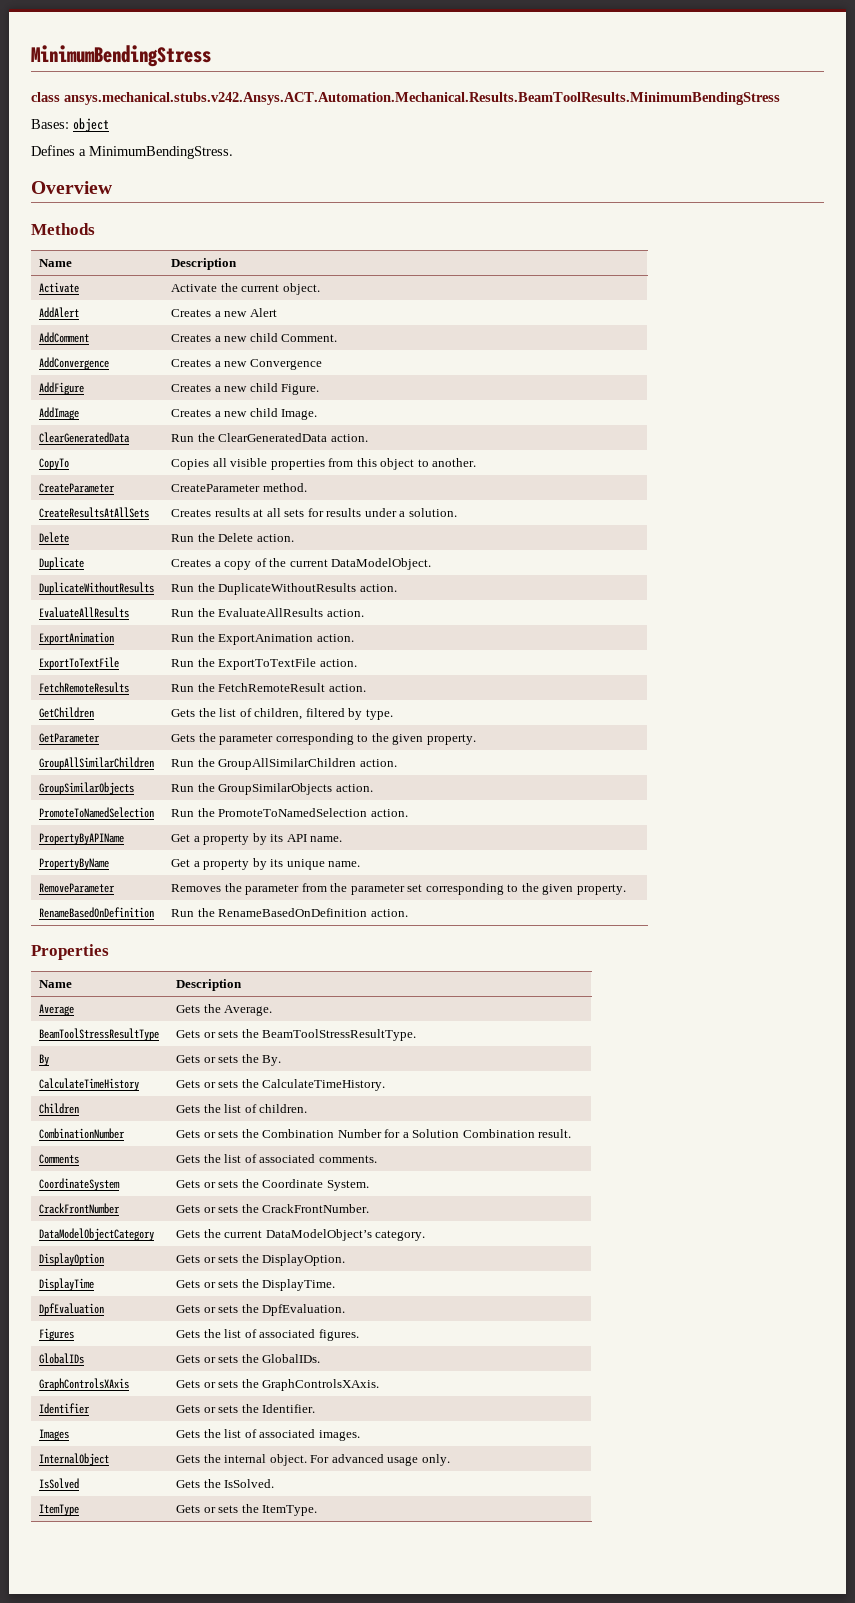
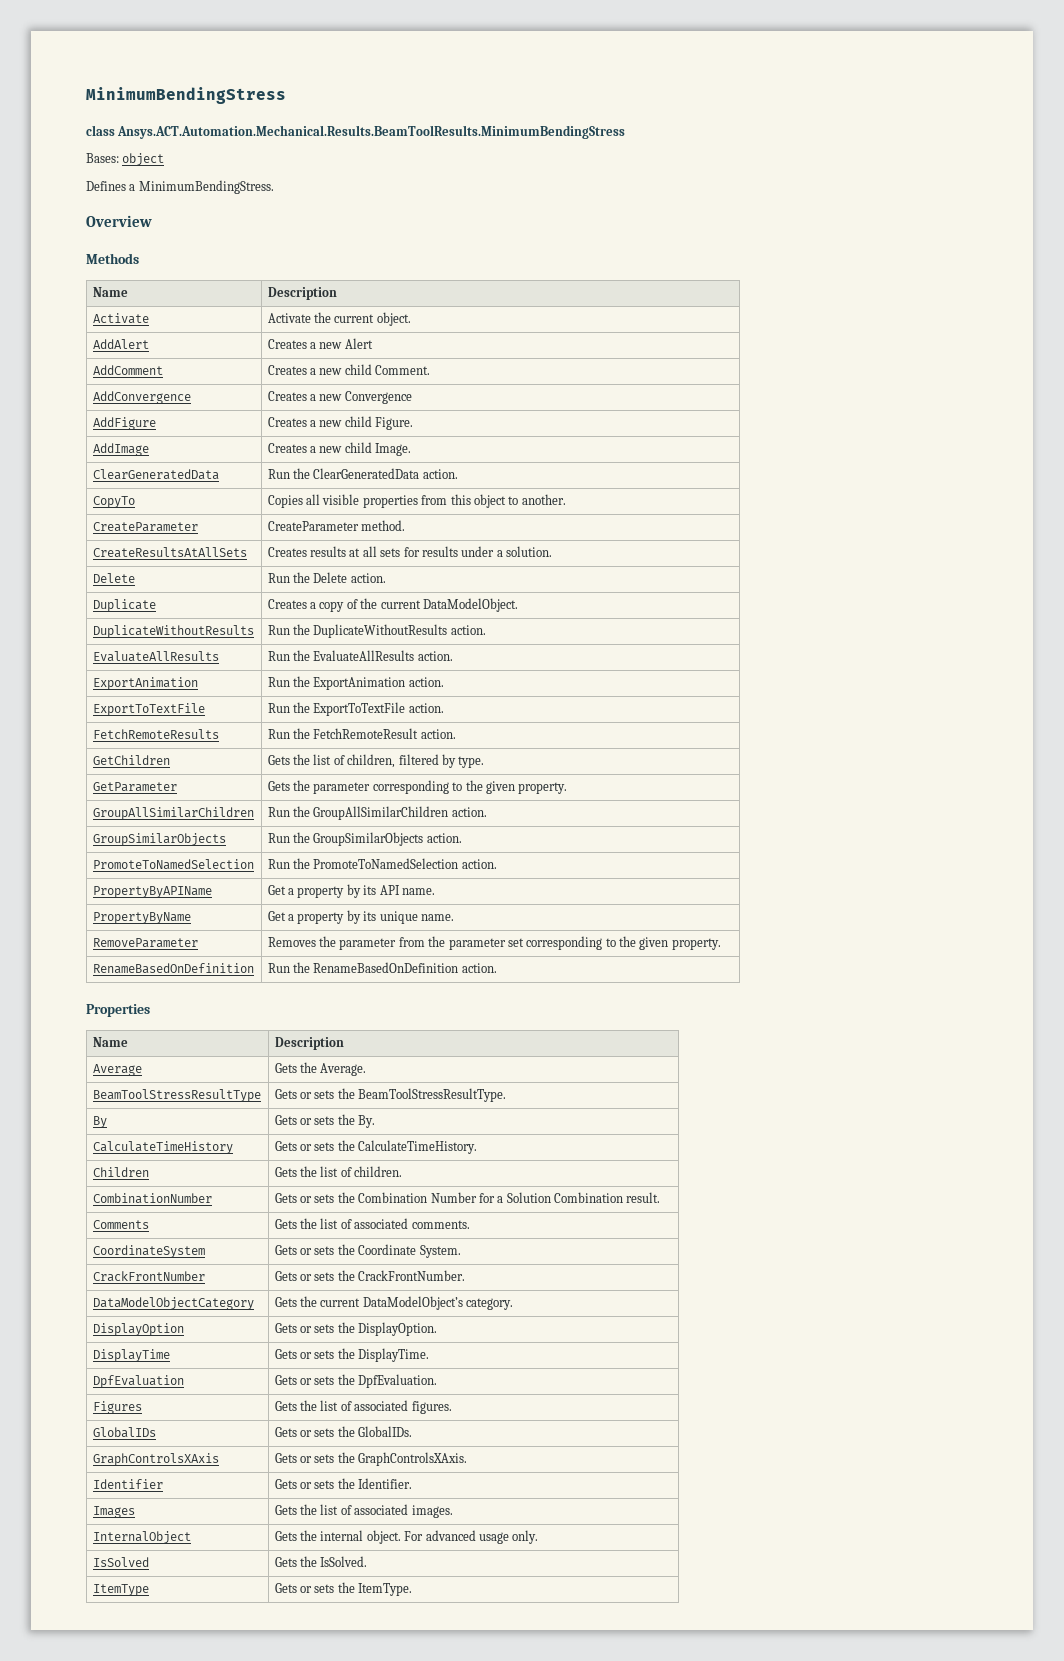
[64,92,780,105] ansys.mechanical.stubs.v242.Ansys.ACT.Automation.Mechanical.Results.BeamToolResults.MinimumBendingStress -> [117,125,626,139] Ansys.ACT.Automation.Mechanical.Results.BeamToolResults.MinimumBendingStress

